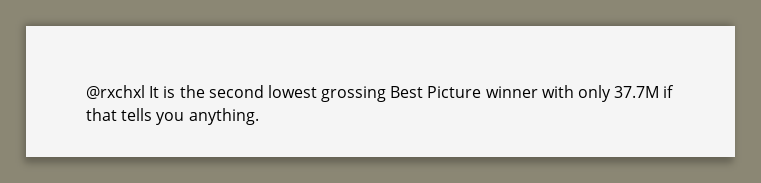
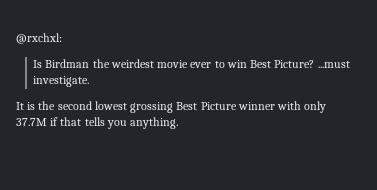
[86,85,145,99] @rxchxl -> [16,33,62,44] [33,59,350,68] [33,76,90,87] @rxchxl: // Is Birdman the weirdest movie ever to win Best Picture? ...must investigate. //

